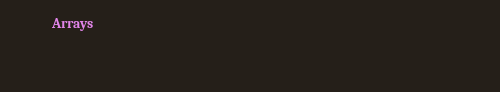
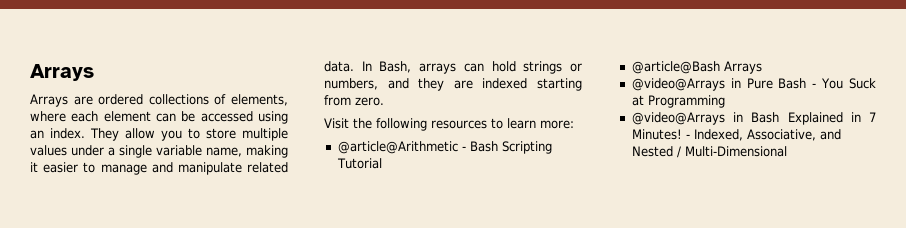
[51,18,93,31] Arrays -> [30,64,94,81] [30,94,288,107] [30,111,288,124] [30,128,288,141] [30,145,288,158] [30,162,288,175] [324,61,582,74] [324,78,582,91] [324,95,384,106] [324,118,574,131] [337,141,552,154] [336,158,382,169] [631,61,762,74] [631,78,876,91] [631,95,725,108] [631,112,876,125] [631,129,841,141] [631,146,787,158] Arrays // Arrays are ordered collections of elements, where each element can be accessed using an index. They allow you to store multiple values under a single variable name, making it easier to manage and manipulate related data. In Bash, arrays can hold strings or numbers, and they are indexed starting from zero. // Visit the following resources to learn more: // @article@Arithmetic - Bash Scripting Tutorial // @article@Bash Arrays // @video@Arrays in Pure Bash - You Suck at Programming // @video@Arrays in Bash Explained in 7 Minutes! - Indexed, Associative, and Nested / Multi-Dimensional

